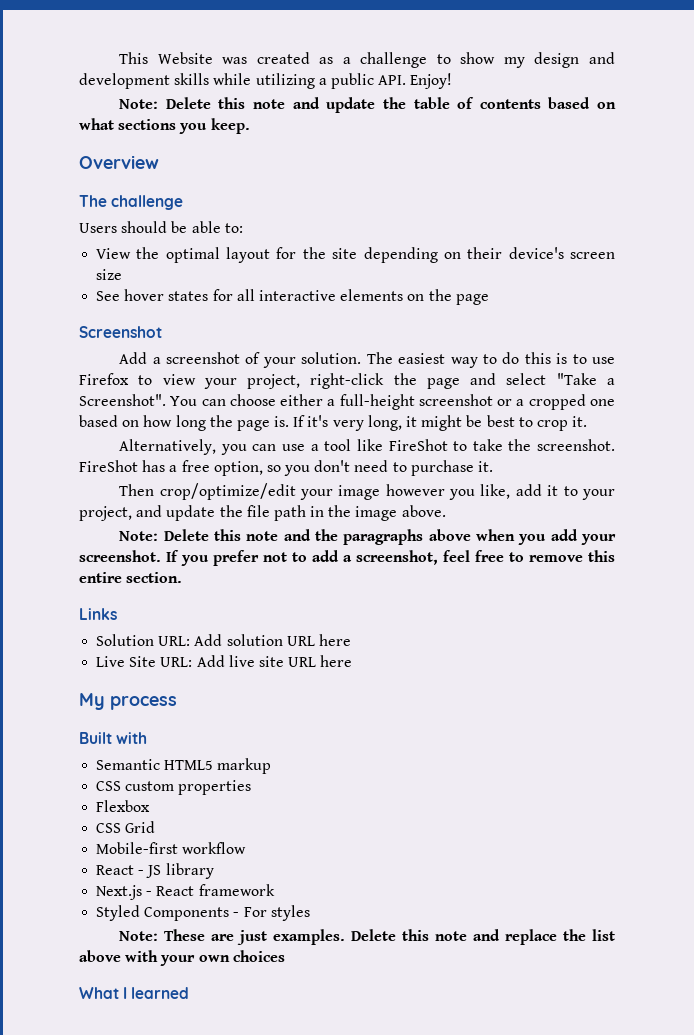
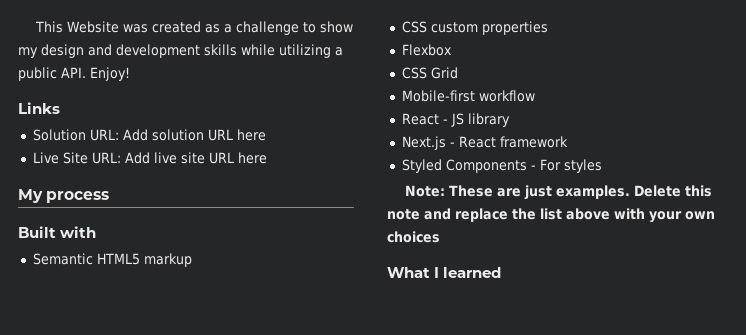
[119,97,617,113] [79,118,250,134] [79,155,159,169] [79,195,184,210] [79,221,243,233] [96,247,616,263] [96,269,123,280] [96,289,489,305] [79,326,162,338] [119,352,615,368] [79,373,615,389] [79,394,615,410] [79,415,588,431] [119,439,616,455] [79,460,494,476] [119,483,615,500] [79,505,446,521] [119,529,616,545] [79,550,615,566] [79,572,183,583] // Note: Delete this note and update the table of contents based on what sections you keep. // Overview // The challenge // Users should be able to: // View the optimal layout for the site depending on their device's screen size // See hover states for all interactive elements on the page // Screenshot // Add a screenshot of your solution. The easiest way to do this is to use Firefox to view your project, right-click the page and select "Take a Screenshot". You can choose either a full-height screenshot or a cropped one based on how long the page is. If it's very long, it might be best to crop it. // Alternatively, you can use a tool like FireShot to take the screenshot. FireShot has a free option, so you don't need to purchase it. // Then crop/optimize/edit your image however you like, add it to your project, and update the file path in the image above. // Note: Delete this note and the paragraphs above when you add your screenshot. If you prefer not to add a screenshot, feel free to remove this entire section. -> (130, 74) none

